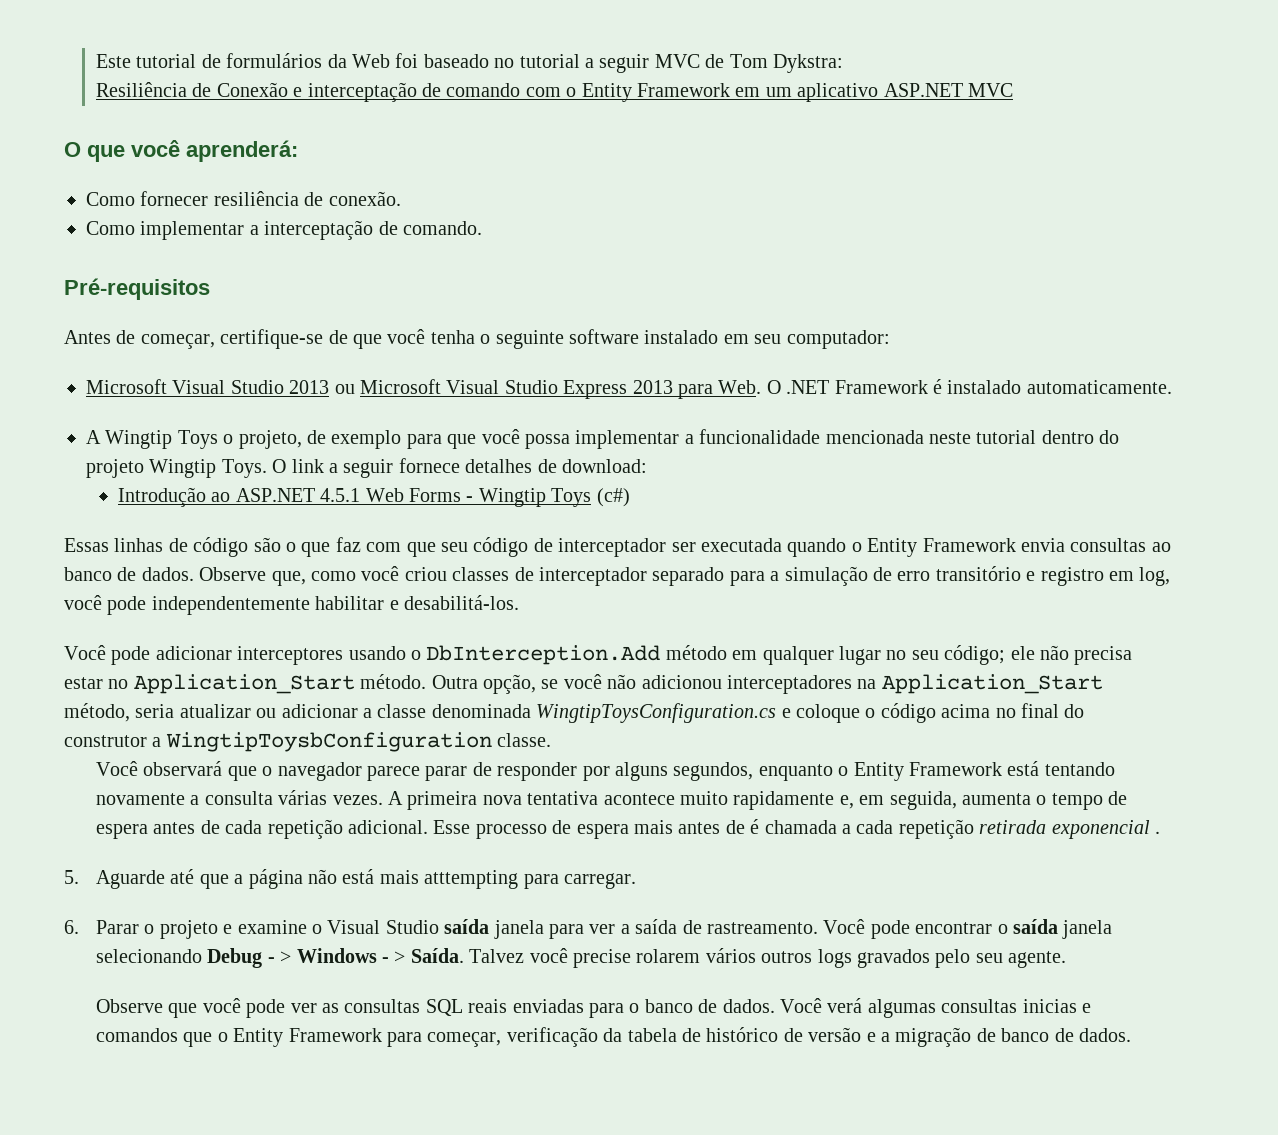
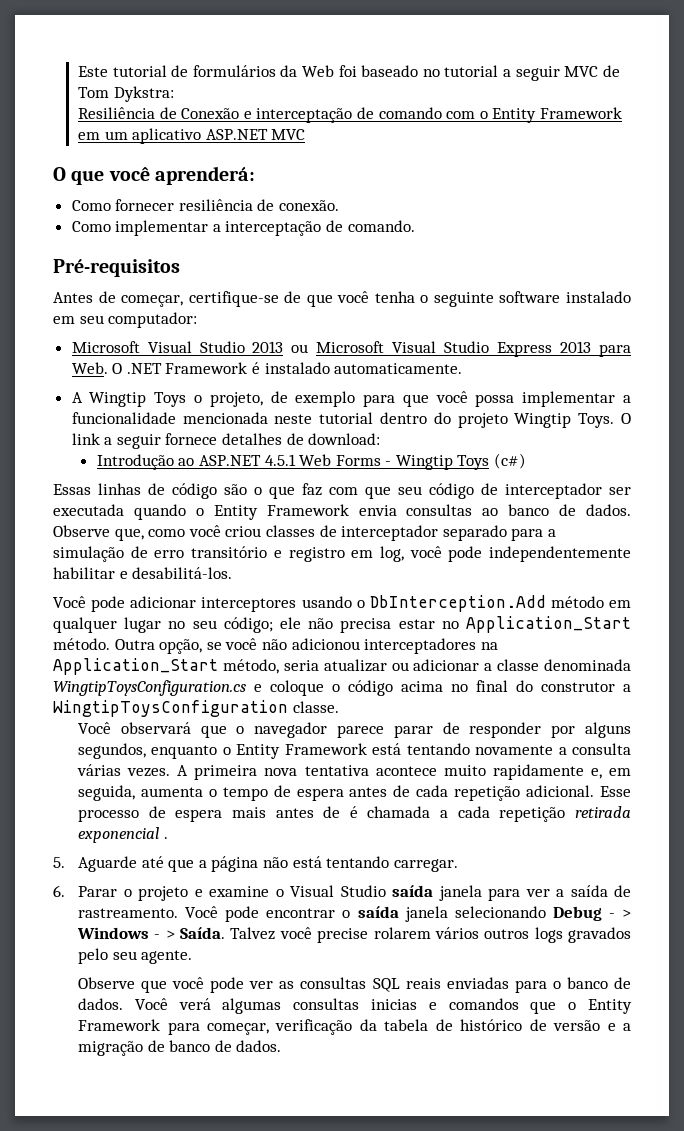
[165,732,492,752] WingtipToysbConfiguration -> [53,700,288,717] WingtipToysConfiguration
[379,870,559,889] mais atttempting para -> [326,856,390,868] tentando

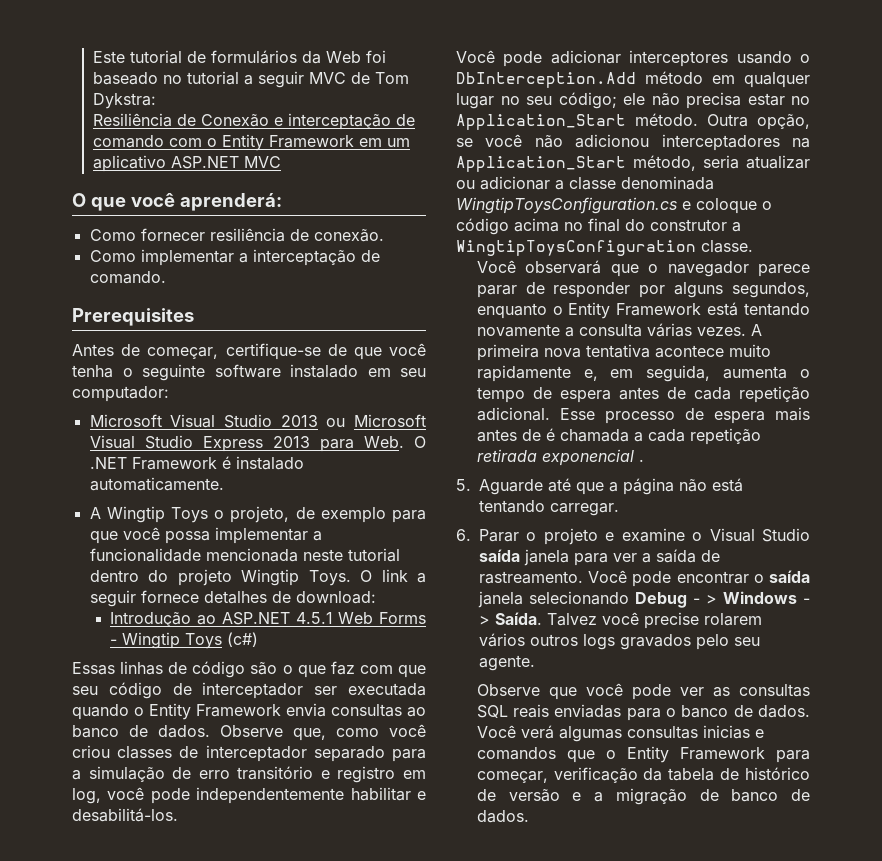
[53,259,180,277] Pré-requisitos -> [72,308,194,326] Prerequisites

